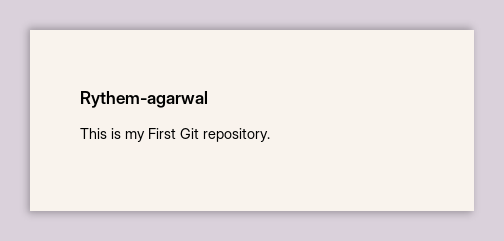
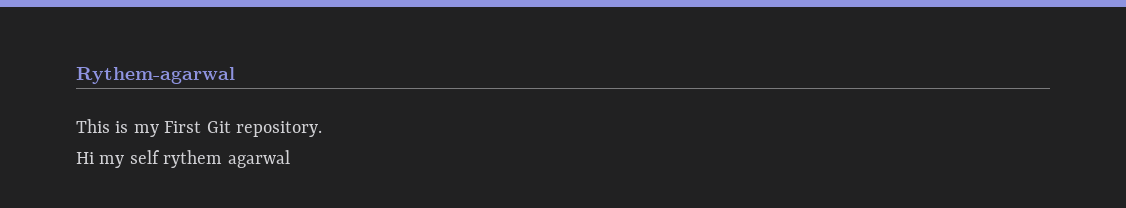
(270, 135) none -> [76,150,290,168] // Hi my self rythem agarwal

